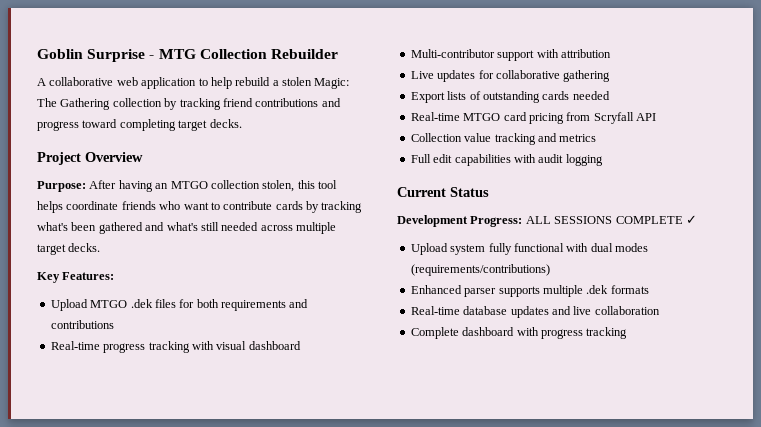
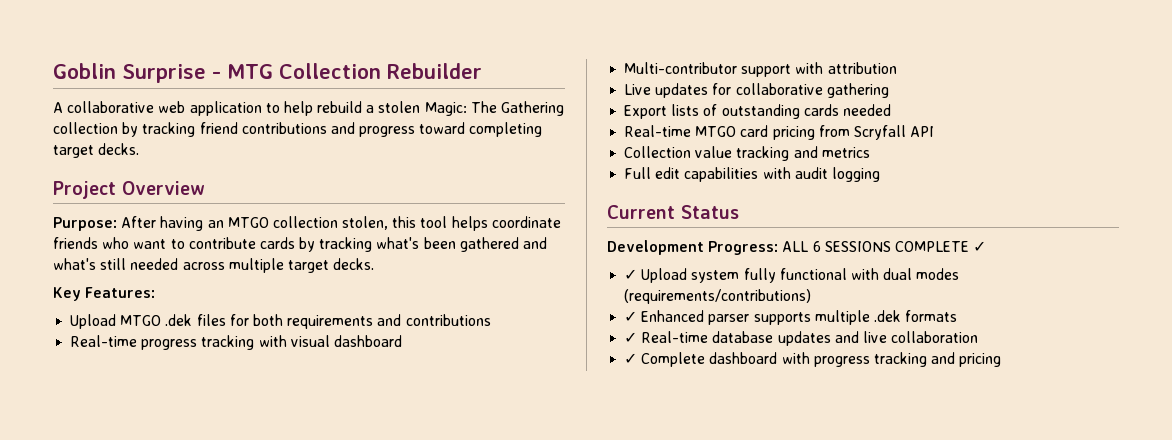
(551, 220) none -> [812,241,821,252] 6
(697, 219) none -> [624,269,638,280] ✓
(550, 270) none -> [624,311,638,322] ✓
(649, 289) none -> [624,332,638,343] ✓
(660, 310) none -> [624,353,638,364] ✓
(628, 333) none -> [931,352,1002,367] and pricing

